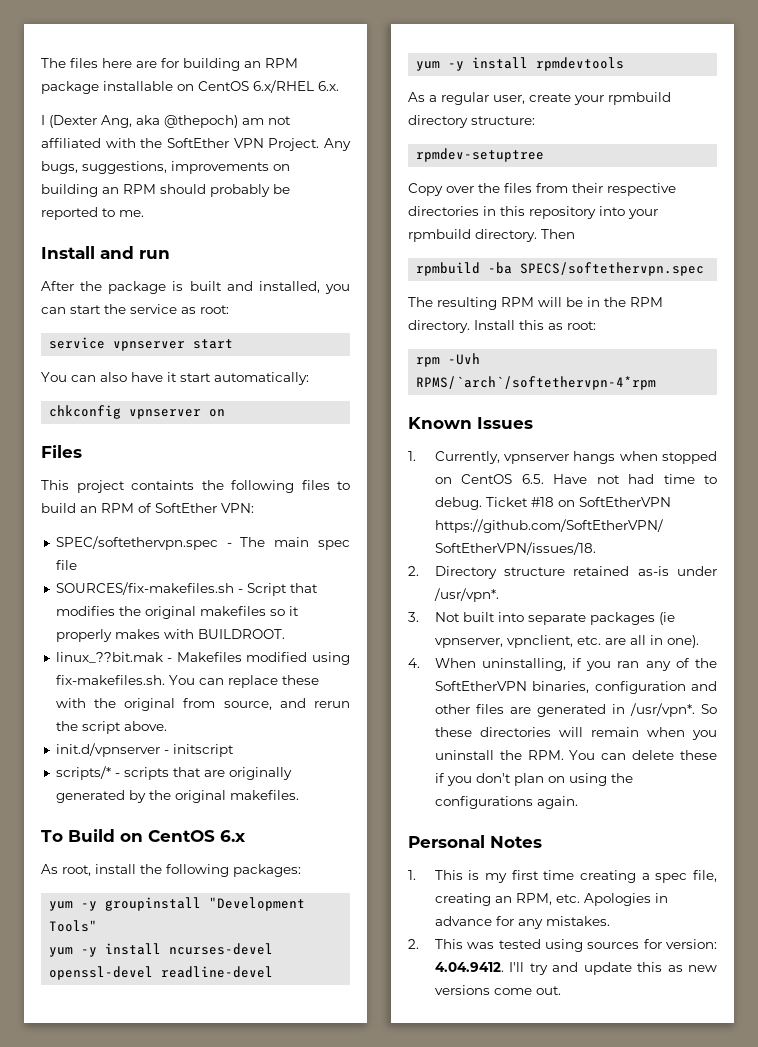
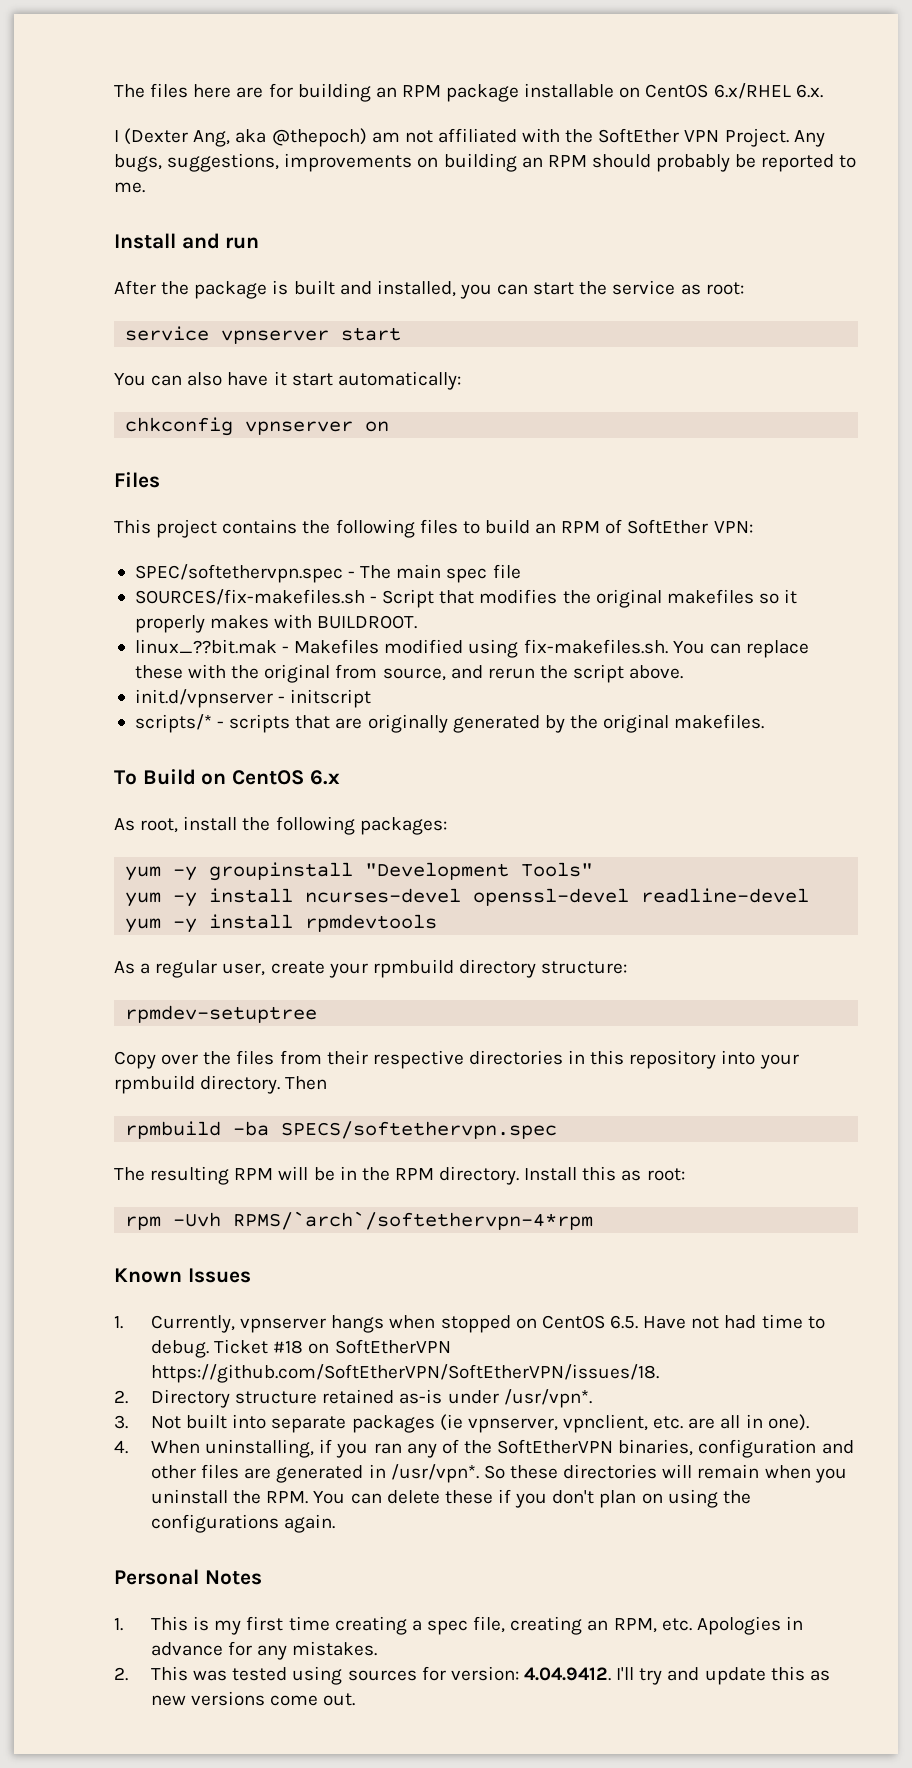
[131,480,194,490] containts -> [222,519,298,534] contains

